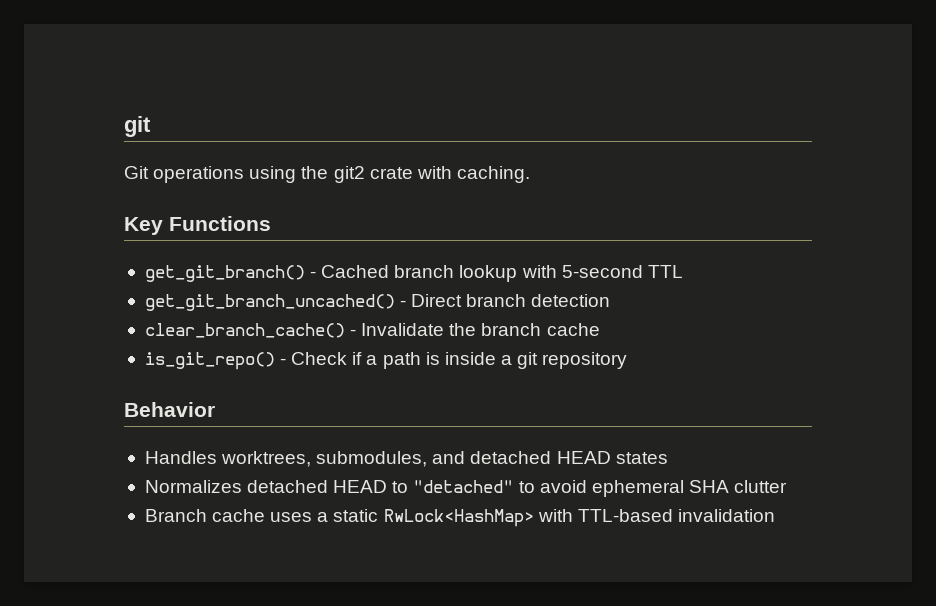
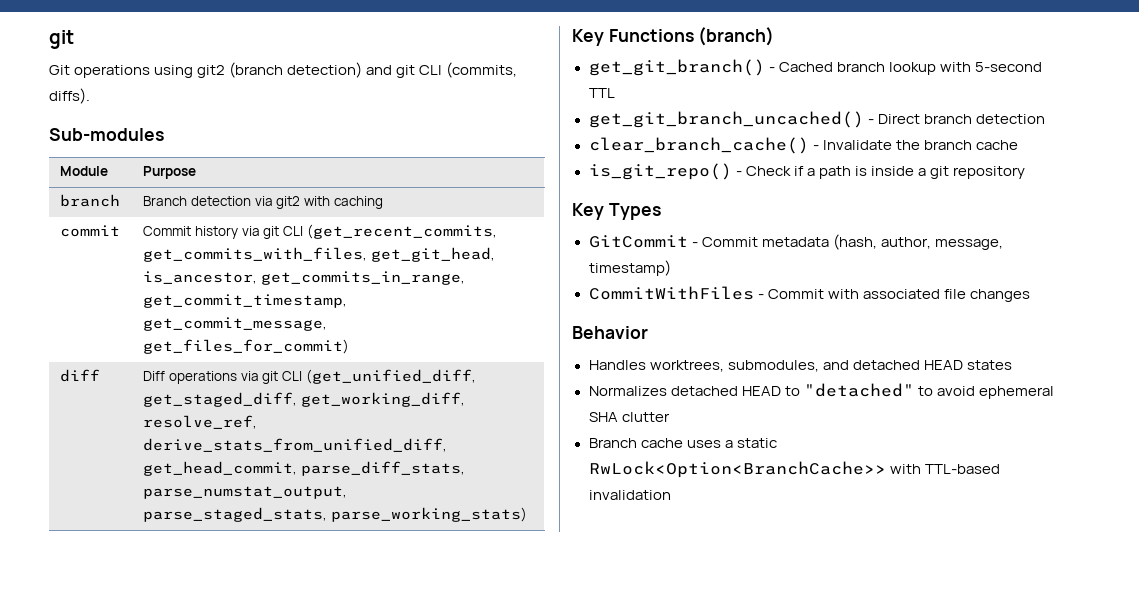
[301,166,530,183] the git2 crate with caching. -> [197,62,518,78] [49,88,90,104] [49,128,164,141] [60,166,109,176] [143,166,197,179] [60,194,121,207] [143,196,383,209] [60,225,121,237] [143,224,497,239] [143,247,495,262] [143,271,465,285] [143,294,348,308] [143,317,328,331] [143,339,350,354] [60,369,101,382] [143,369,476,384] [143,392,465,407] [143,415,258,429] [143,438,448,452] [143,461,465,476] [143,486,348,499] [143,507,527,522] git2 (branch detection) and git CLI (commits, diffs). // Sub-modules // Module | Purpose // branch | Branch detection via git2 with caching // commit | Commit history via git CLI (get_recent_commits, get_commits_with_files, get_git_head, is_ancestor, get_commits_in_range, get_commit_timestamp, get_commit_message, get_files_for_commit) // diff | Diff operations via git CLI (get_unified_diff, get_staged_diff, get_working_diff, resolve_ref, derive_stats_from_unified_diff, get_head_commit, parse_diff_stats, parse_numstat_output, parse_staged_stats, parse_working_stats)
(271, 223) none -> [698,27,775,46] (branch)
(628, 360) none -> [572,203,661,220] [588,234,1003,250] [588,260,671,276] [588,286,1030,302] // Key Types // GitCommit - Commit metadata (hash, author, message, timestamp) // CommitWithFiles - Commit with associated file changes
[383,509,534,527] RwLock<HashMap> -> [588,461,886,478] RwLock<Option<BranchCache>>

